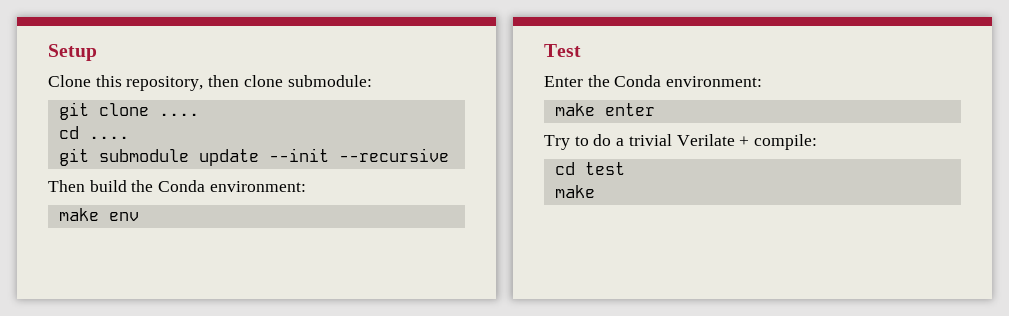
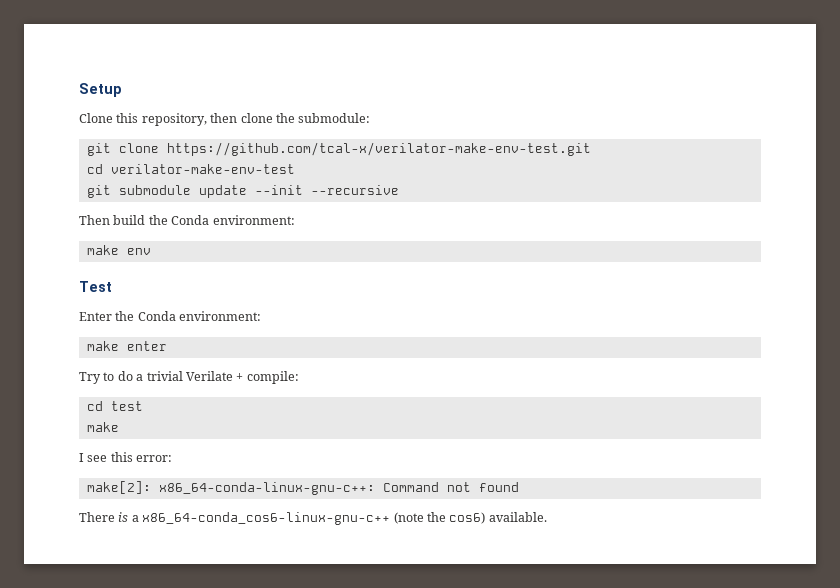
(283, 81) none -> [275,113,295,123] the
[158,113,199,116] [58,126,129,139] .... // cd .... -> [166,142,591,156] [86,164,295,174] https://github.com/tcal-x/verilator-make-env-test.git // cd verilator-make-env-test
(595, 191) none -> [79,452,173,462] [86,481,519,495] [79,512,547,525] // I see this error: // make[2]: x86_64-conda-linux-gnu-c++: Command not found // There is a x86_64-conda_cos6-linux-gnu-c++ (note the cos6) available.

